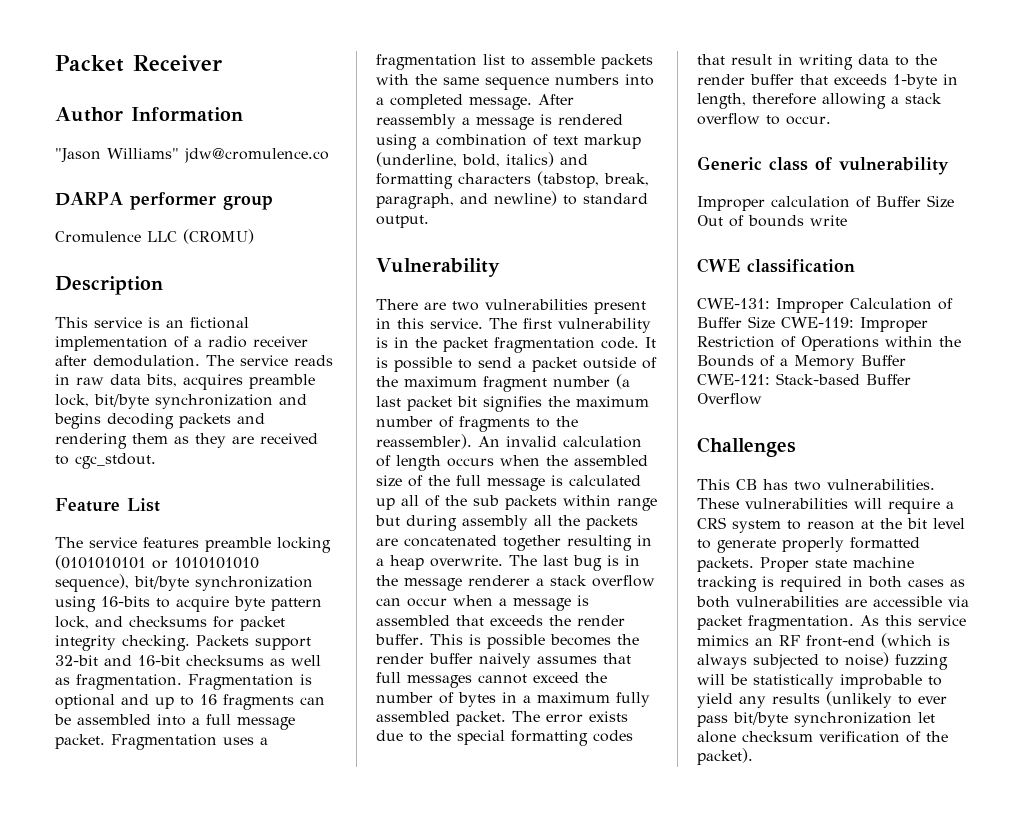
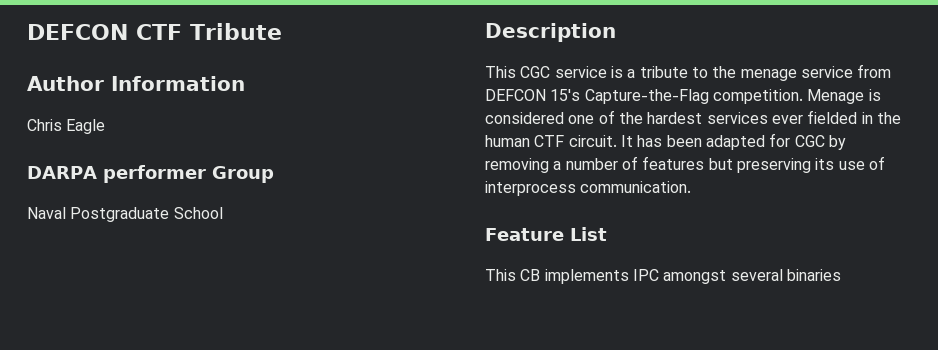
[55,55,222,72] Packet Receiver -> [27,23,282,40] DEFCON CTF Tribute
[55,148,329,163] "Jason Williams" jdw@cromulence.co -> [27,119,106,134] Chris Eagle
[222,195,273,210] [55,229,254,244] group // Cromulence LLC (CROMU) -> [211,166,274,183] [27,207,223,222] Group // Naval Postgraduate School
(88, 322) none -> [520,66,551,78] CGC
[166,317,249,329] [55,336,308,351] [55,355,333,367] [55,374,315,390] [55,394,307,409] [54,413,265,429] [55,433,318,449] [55,453,156,469] [55,498,160,512] [55,537,331,553] [55,555,259,570] [55,574,313,592] [55,596,322,612] [55,616,285,631] [55,635,311,651] [55,655,321,666] [55,674,312,690] [55,694,325,710] [54,714,295,730] [55,734,268,750] [376,54,653,70] [376,74,654,90] [376,94,574,110] [376,114,623,130] [376,134,641,150] [376,152,588,167] [376,171,649,189] [376,191,648,209] [376,215,429,228] [376,258,500,277] [376,299,646,314] [376,318,651,333] [376,337,656,353] [376,357,657,372] [376,374,630,392] [376,396,649,412] [376,416,578,432] [376,434,642,449] [376,455,648,471] [376,475,641,491] [376,495,657,511] [375,515,638,531] [376,535,652,551] [376,555,640,571] [376,575,655,591] [376,595,589,611] [376,615,625,626] [375,634,639,649] [376,653,631,668] [376,672,607,688] [376,692,650,707] [376,711,628,726] [376,730,633,746] [697,54,937,70] [697,74,958,89] [697,93,942,109] [697,113,831,125] [697,156,949,175] [697,195,954,211] [697,215,847,227] [697,258,855,273] [697,298,953,313] [697,316,928,332] [697,336,961,351] [697,355,906,370] [697,373,911,385] [697,393,762,405] [697,437,796,457] [697,479,935,491] [697,498,954,514] [697,517,965,533] [697,537,920,553] [697,557,914,572] [697,576,965,592] [696,596,969,608] [697,615,966,631] [697,633,950,648] [697,652,948,670] [697,674,942,689] [697,691,947,708] [697,712,935,727] [697,731,948,743] [697,748,753,765] an fictional implementation of a radio receiver after demodulation. The service reads in raw data bits, acquires preamble lock, bit/byte synchronization and begins decoding packets and rendering them as they are received to cgc_stdout. // Feature List // The service features preamble locking (0101010101 or 1010101010 sequence), bit/byte synchronization using 16-bits to acquire byte pattern lock, and checksums for packet integrity checking. Packets support 32-bit and 16-bit checksums as well as fragmentation. Fragmentation is optional and up to 16 fragments can be assembled into a full message packet. Fragmentation uses a fragmentation list to assemble packets with the same sequence numbers into a completed message. After reassembly a message is rendered using a combination of text markup (underline, bold, italics) and formatting characters (tabstop, break, paragraph, and newline) to standard output. // Vulnerability // There are two vulnerabilities present in this service. The first vulnerability is in the packet fragmentation code. It is possible to send a packet outside of the maximum fragment number (a last packet bit signifies the maximum number of fragments to the reassembler). An invalid calculation of length occurs when the assembled size of the full message is calculated up all of the sub packets within range but during assembly all the packets are concatenated together resulting in a heap overwrite. The last bug is in the message renderer a stack overflow can occur when a message is assembled that exceeds the render buffer. This is possible becomes the render buffer naively assumes that full messages cannot exceed the number of bytes in a maximum fully assembled packet. The error exists due to the special formatting codes that result in writing data to the render buffer that exceeds 1-byte in length, therefore allowing a stack overflow to occur. // Generic class of vulnerability // Improper calculation of Buffer Size Out of bounds write // CWE classification // CWE-131: Improper Calculation of Buffer Size CWE-119: Improper Restriction of Operations within the Bounds of a Memory Buffer CWE-121: Stack-based Buffer Overflow // Challenges // This CB has two vulnerabilities. These vulnerabilities will require a CRS system to reason at the bit level to generate properly formatted packets. Proper state machine tracking is required in both cases as both vulnerabilities are accessible via packet fragmentation. As this service mimics an RF front-end (which is always subjected to noise) fuzzing will be statistically improbable to yield any results (unlikely to ever pass bit/byte synchronization let alone checksum verification of the packet). -> [627,64,892,81] [485,89,881,104] [485,110,901,124] [485,133,846,150] [485,156,885,173] [485,181,692,196] [485,227,607,241] [485,269,841,284] a tribute to the menage service from DEFCON 15's Capture-the-Flag competition. Menage is considered one of the hardest services ever fielded in the human CTF circuit. It has been adapted for CGC by removing a number of features but preserving its use of interprocess communication. // Feature List // This CB implements IPC amongst several binaries

